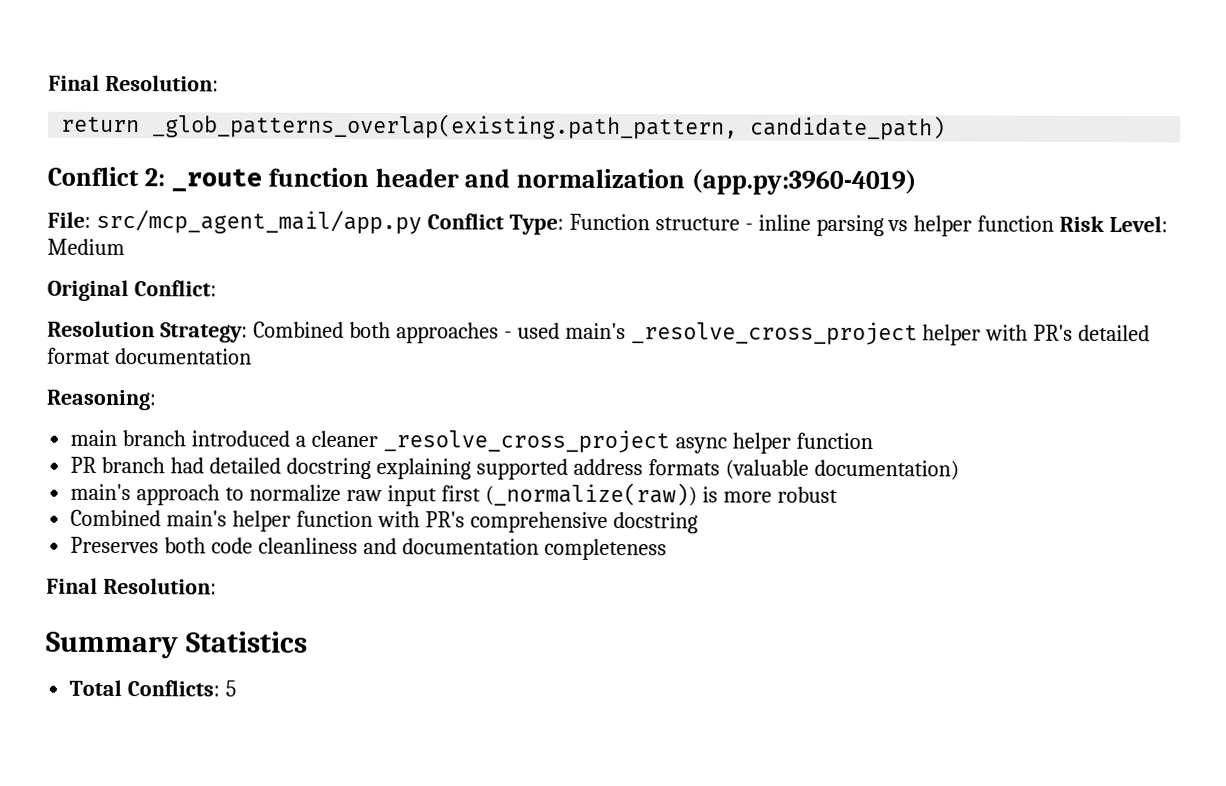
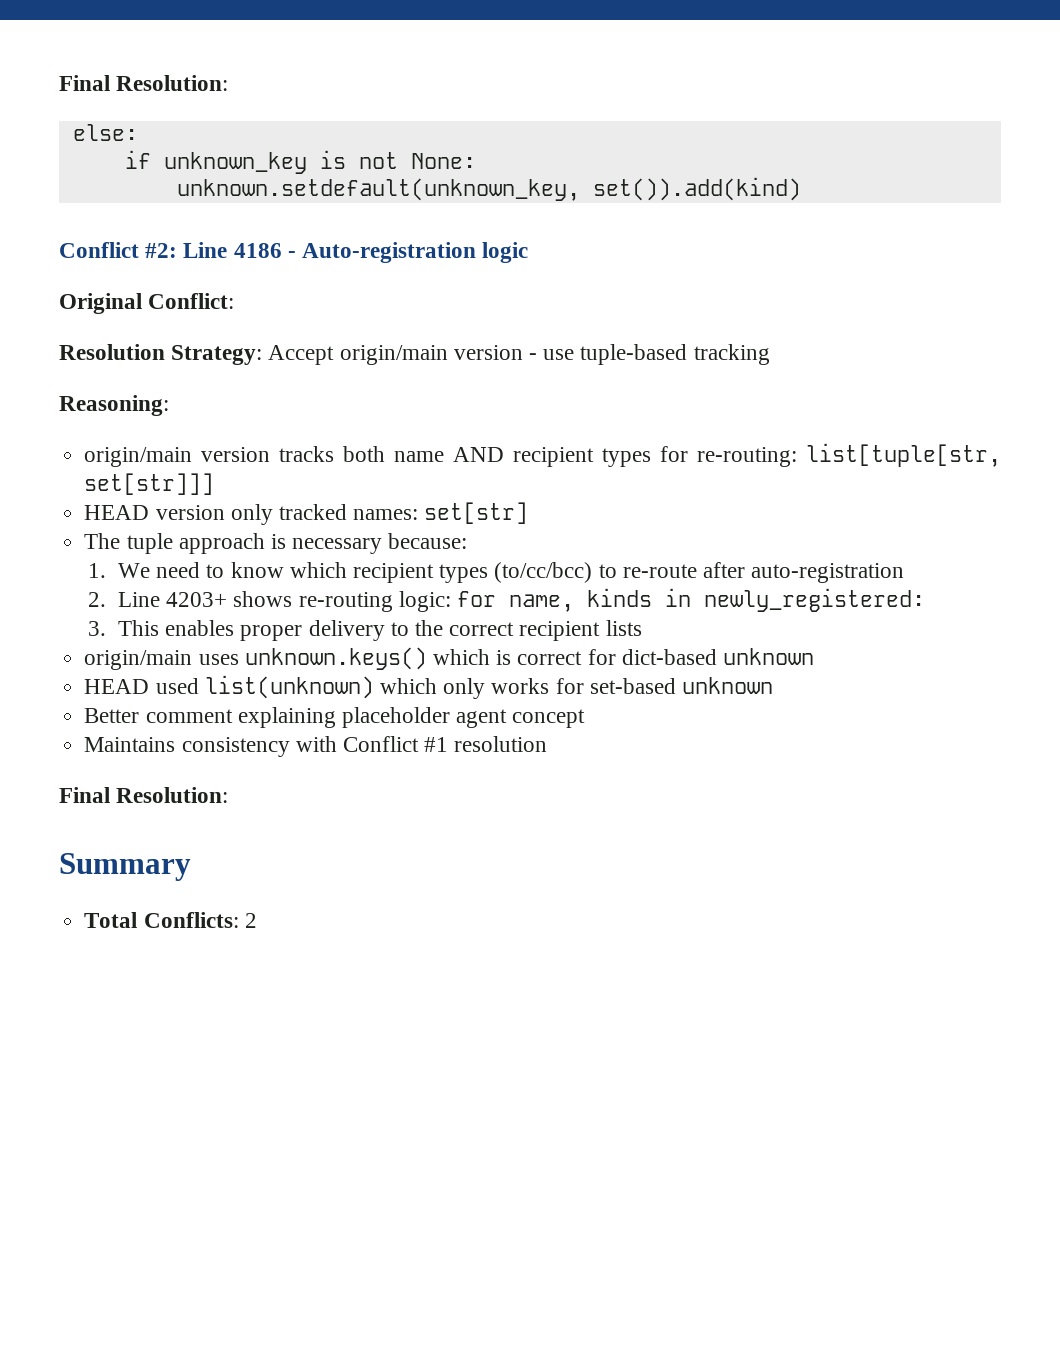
[48,74,219,92] [61,113,947,141] [47,166,918,196] [47,209,1169,237] [47,238,125,256] [47,279,217,302] [47,320,1151,346] [47,347,252,365] [46,389,157,411] [70,429,873,454] [70,456,959,481] [70,482,838,507] [70,509,698,534] [70,536,667,561] Final Resolution: // return _glob_patterns_overlap(existing.path_pattern, candidate_path) // Conflict 2: _route function header and normalization (app.py:3960-4019) // File: src/mcp_agent_mail/app.py Conflict Type: Function structure - inline parsing vs helper function Risk Level: Medium // Original Conflict: // Resolution Strategy: Combined both approaches - used main's _resolve_cross_project helper with PR's detailed format documentation // Reasoning: // main branch introduced a cleaner _resolve_cross_project async helper function // PR branch had detailed docstring explaining supported address formats (valuable documentation) // main's approach to normalize raw input first (_normalize(raw)) is more robust // Combined main's helper function with PR's comprehensive docstring // Preserves both code cleanliness and documentation completeness -> [59,75,229,91] [72,124,138,141] [124,150,476,174] [176,177,801,201] [59,242,529,263] [59,293,235,314] [59,344,770,365] [59,395,169,416] [84,443,1002,467] [84,473,215,495] [84,502,529,525] [84,533,468,554] [88,562,905,583] [88,588,926,612] [88,620,642,641] [84,647,814,670] [84,675,773,699] [84,707,586,728] [84,736,548,757] Final Resolution: // else: // if unknown_key is not None: // unknown.setdefault(unknown_key, set()).add(kind) // Conflict #2: Line 4186 - Auto-registration logic // Original Conflict: // Resolution Strategy: Accept origin/main version - use tuple-based tracking // Reasoning: // origin/main version tracks both name AND recipient types for re-routing: list[tuple[str, set[str]]] // HEAD version only tracked names: set[str] // The tuple approach is necessary because: // 1. We need to know which recipient types (to/cc/bcc) to re-route after auto-registration // 2. Line 4203+ shows re-routing logic: for name, kinds in newly_registered: // 3. This enables proper delivery to the correct recipient lists // origin/main uses unknown.keys() which is correct for dict-based unknown // HEAD used list(unknown) which only works for set-based unknown // Better comment explaining placeholder agent concept // Maintains consistency with Conflict #1 resolution
[184,631,308,653] Statistics -> (191, 867) none
[225,680,237,697] 5 -> [244,913,257,928] 2

